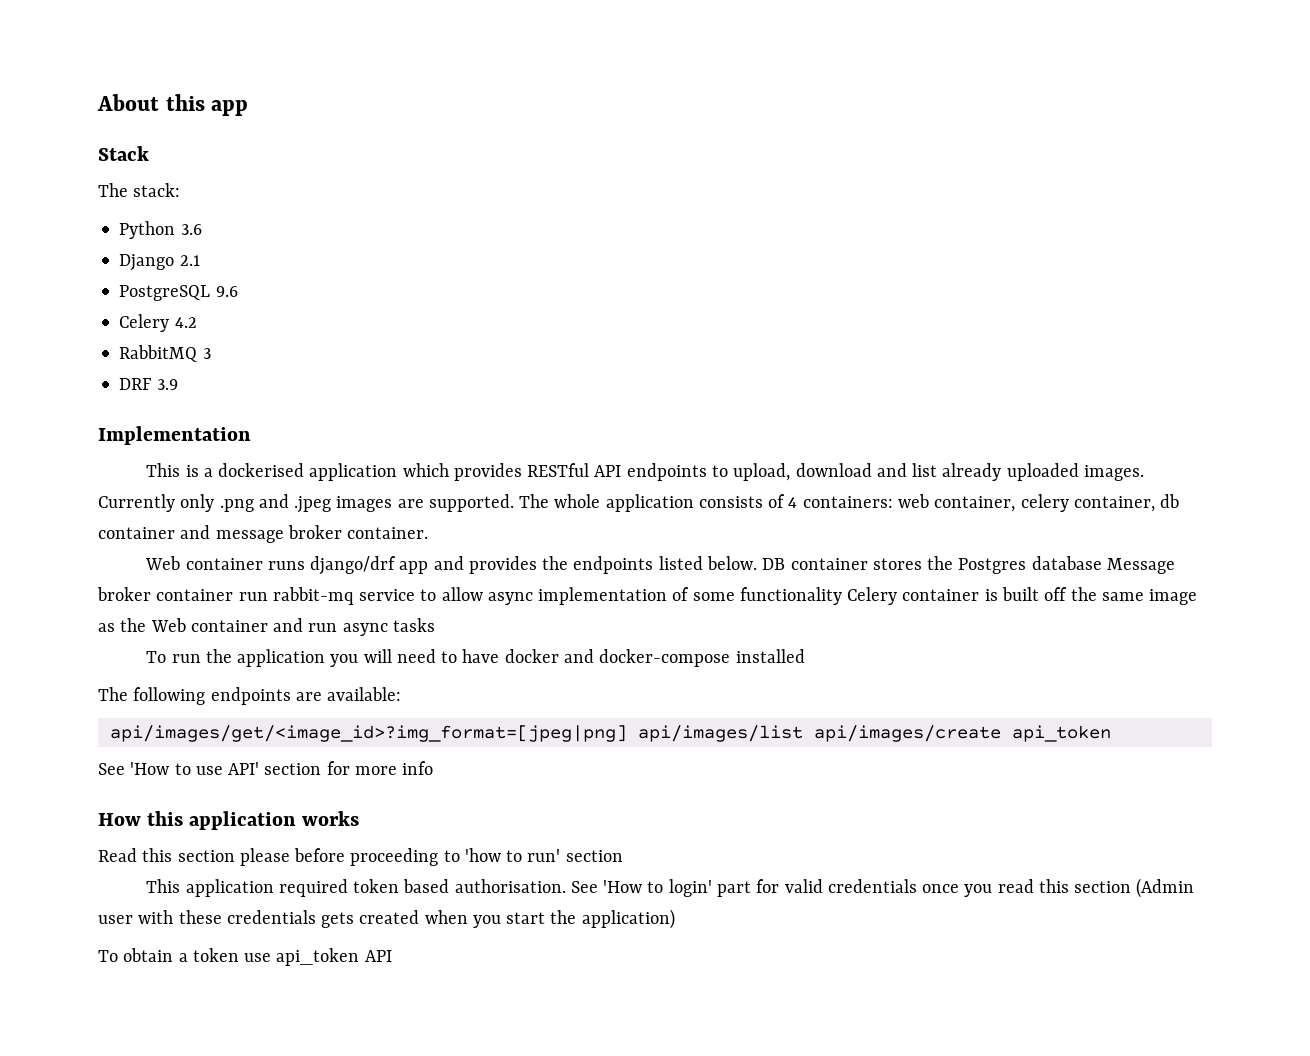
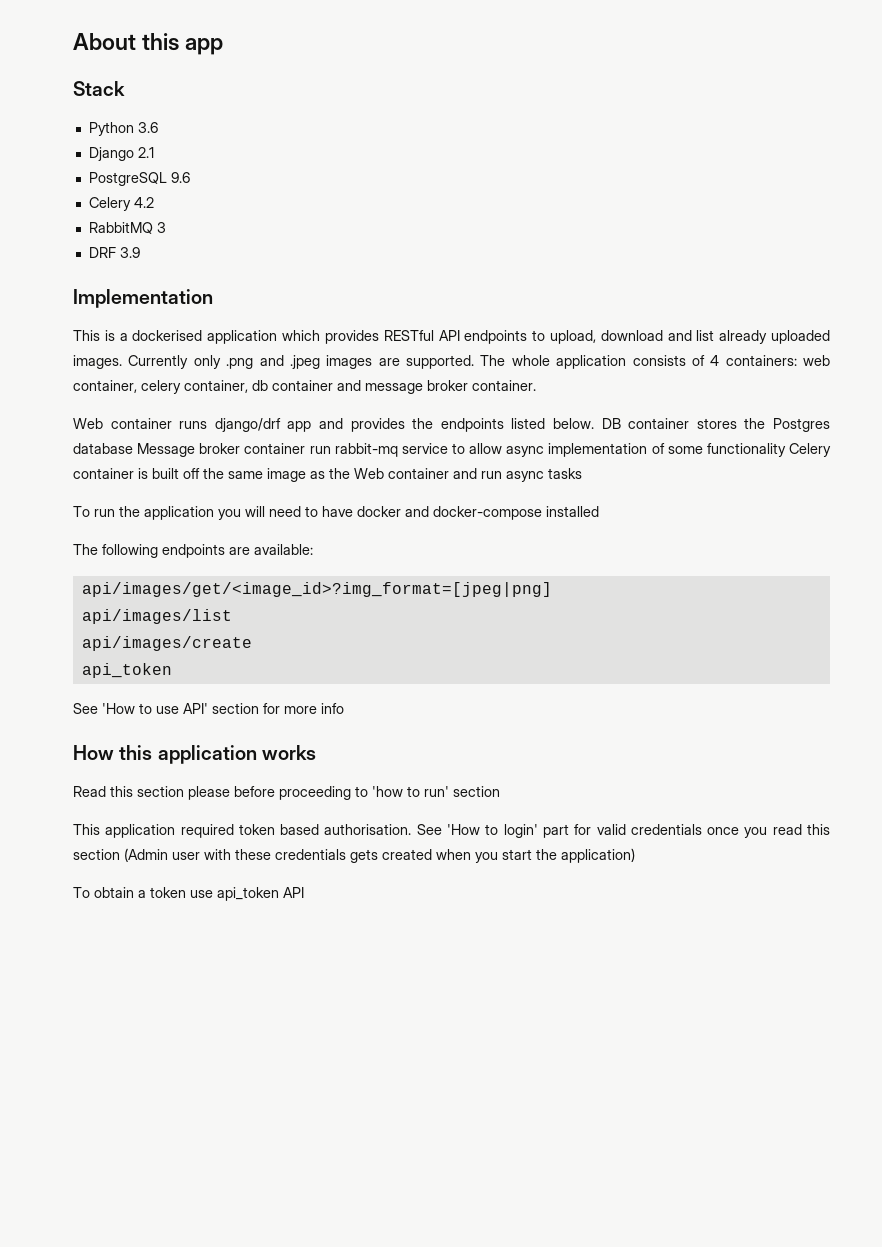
[98,183,181,197] // The stack: -> (125, 88) none
(627, 733) none -> (552, 589) //
(803, 733) none -> (232, 616) //
(1001, 733) none -> (252, 643) //

